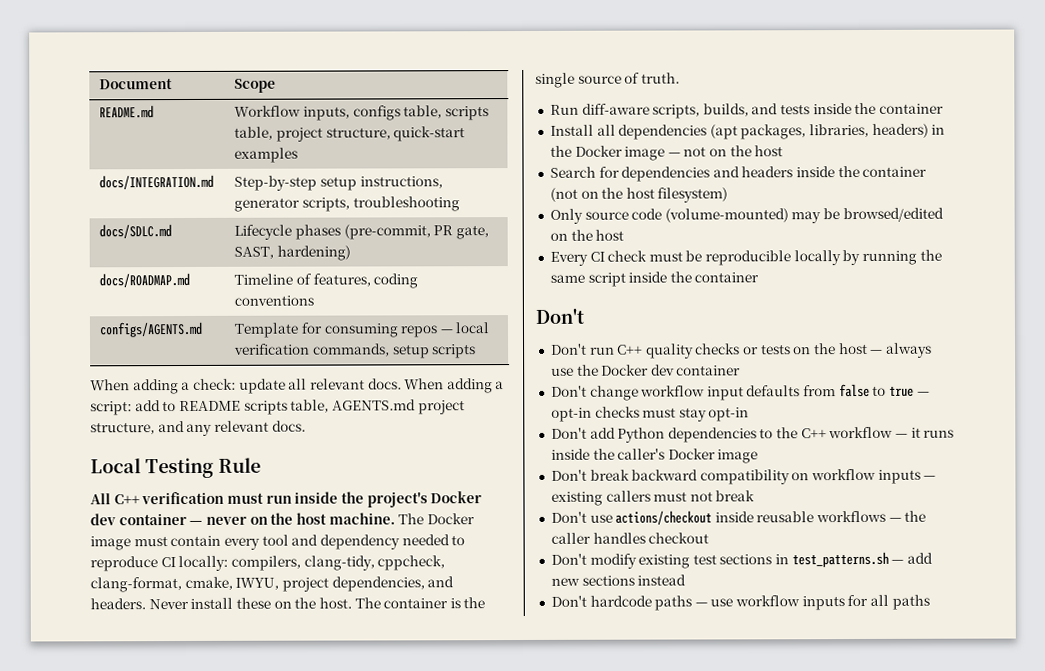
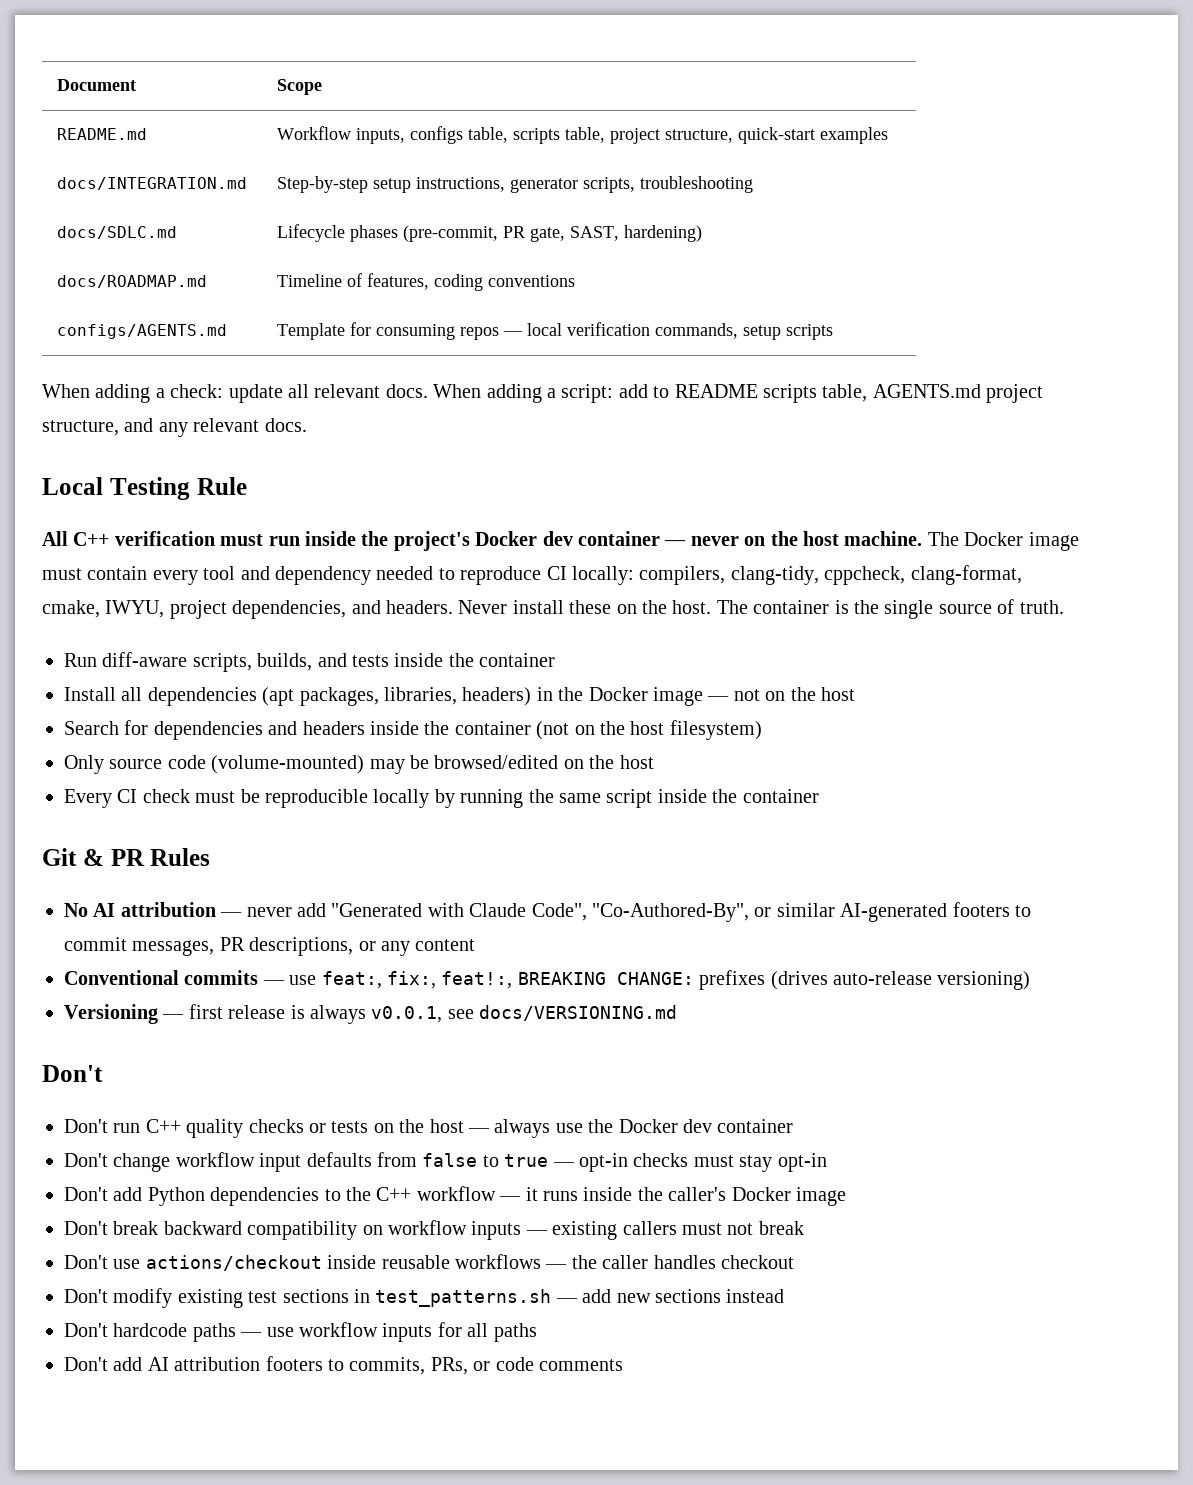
(760, 277) none -> [42,848,211,866] [64,902,1031,922] [64,937,476,956] [64,970,1031,990] [64,1004,678,1024] // Git & PR Rules // No AI attribution — never add "Generated with Claude Code", "Co-Authored-By", or similar AI-generated footers to commit messages, PR descriptions, or any content // Conventional commits — use feat:, fix:, feat!:, BREAKING CHANGE: prefixes (drives auto-release versioning) // Versioning — first release is always v0.0.1, see docs/VERSIONING.md
(930, 602) none -> [64,1356,623,1375] // Don't add AI attribution footers to commits, PRs, or code comments

